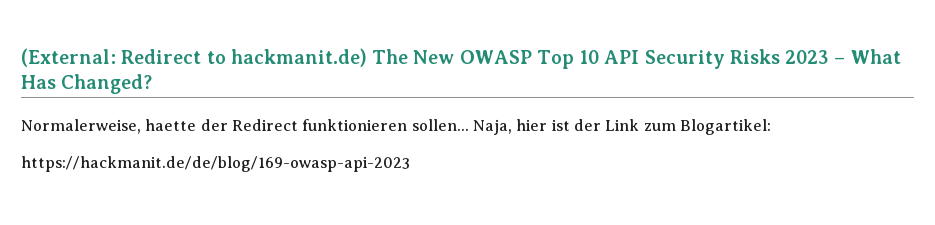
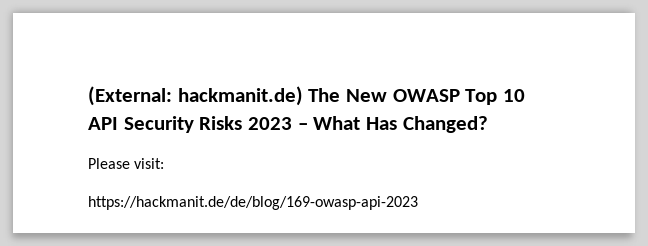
[121,49,226,64] Redirect to -> (172, 96) none
[21,119,771,135] Normalerweise, haette der Redirect funktionieren sollen... Naja, hier ist der Link zum Blogartikel: -> [88,158,165,169] Please visit:

